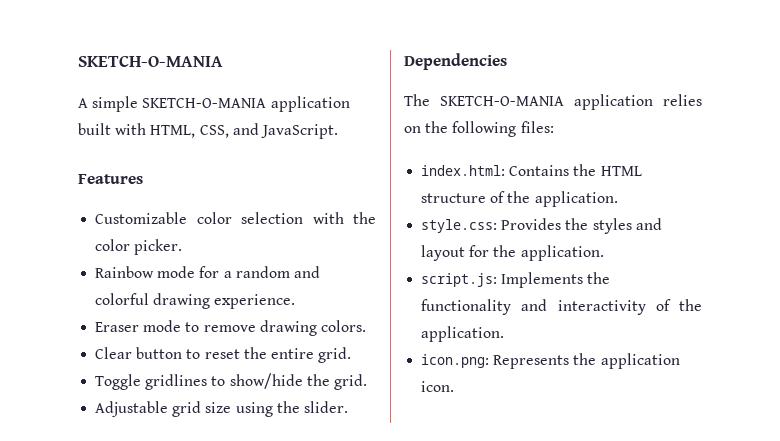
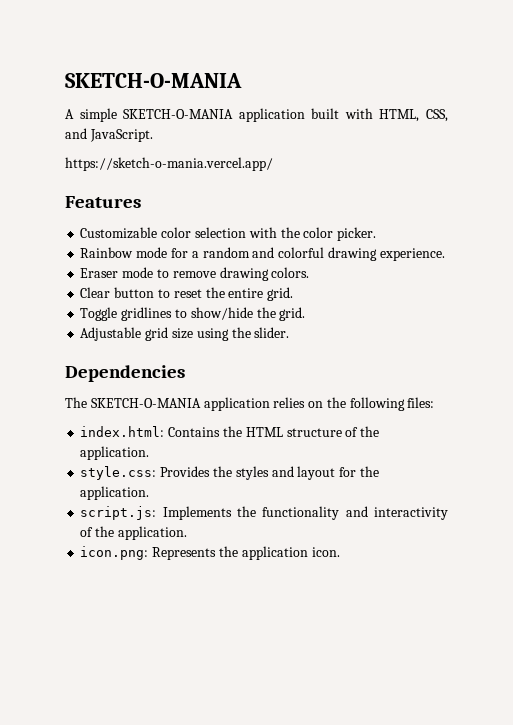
(338, 131) none -> [65,157,273,171] // https://sketch-o-mania.vercel.app/

